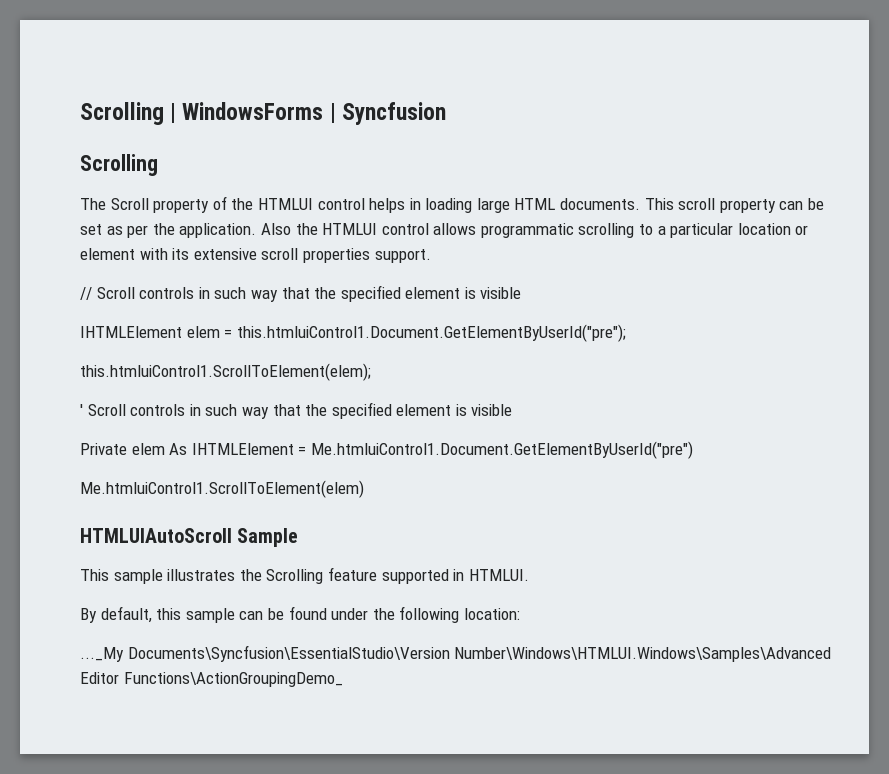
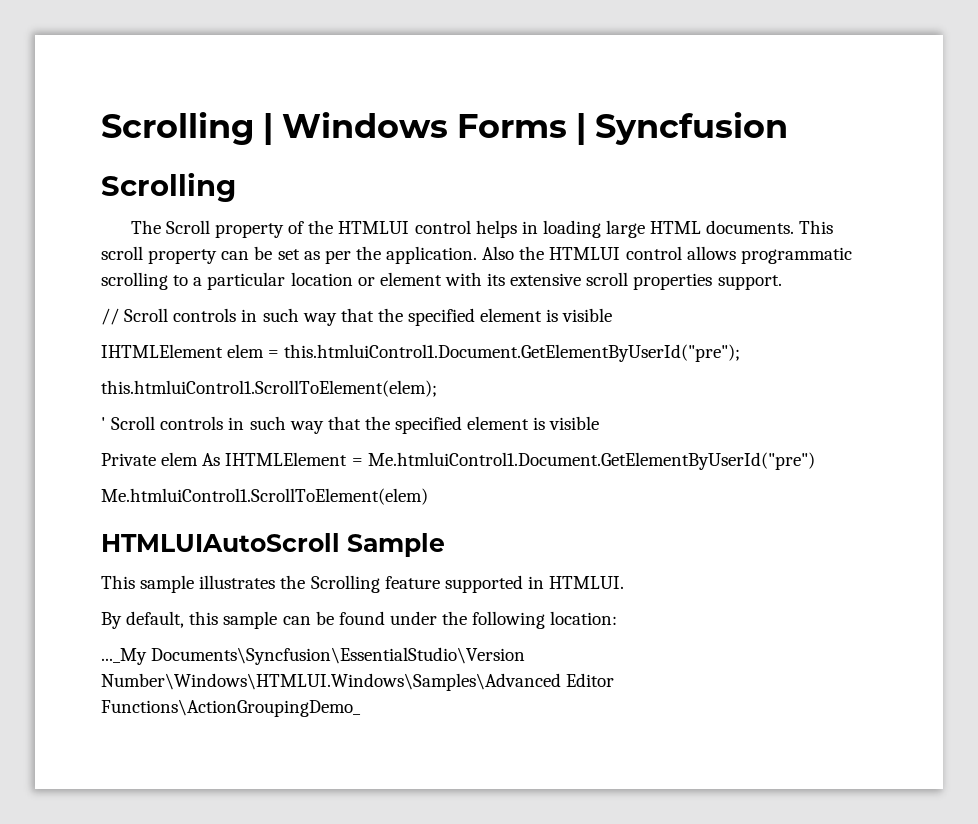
[182,102,324,120] WindowsForms -> [282,112,568,138] Windows Forms

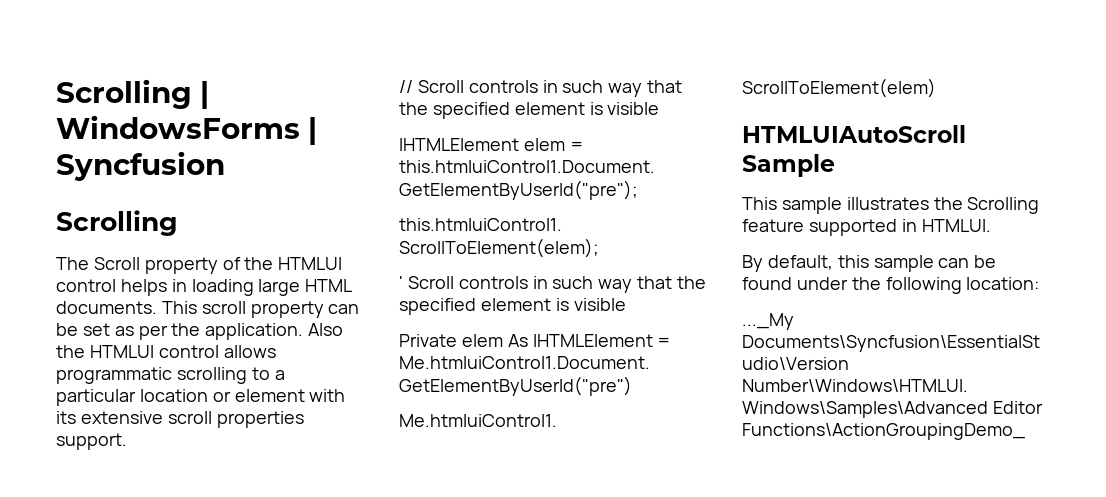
[282,112,568,138] Windows Forms -> [56,115,300,139] WindowsForms

